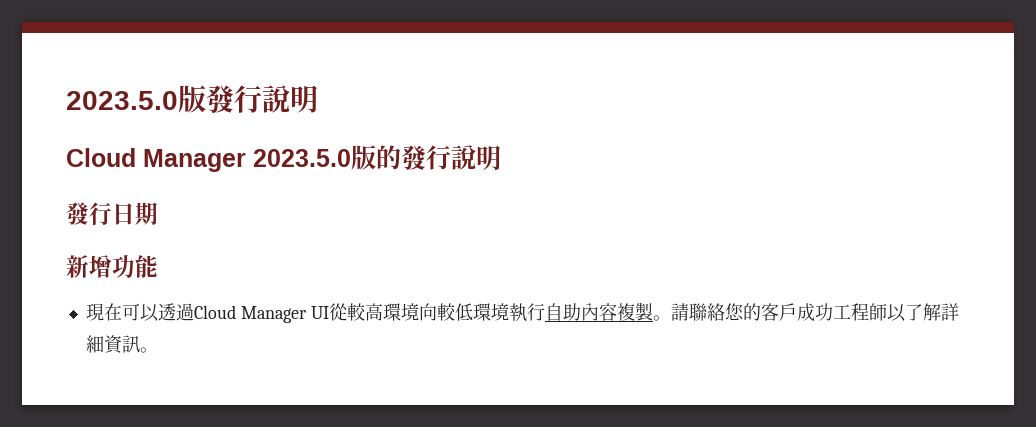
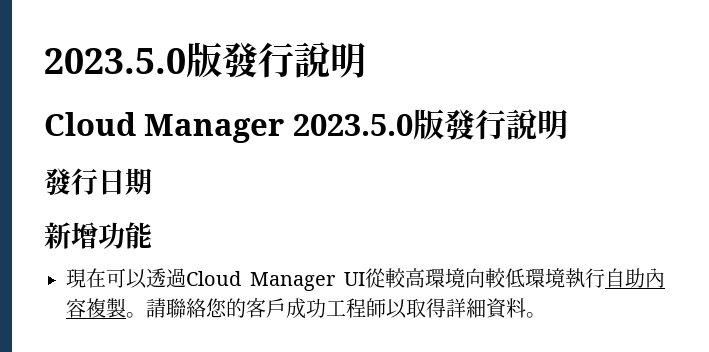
[376,145,401,170] 的 -> (444, 124) none
[904,303,959,321] [85,335,140,354] 了解詳細資訊 -> [406,298,526,319] 取得詳細資料

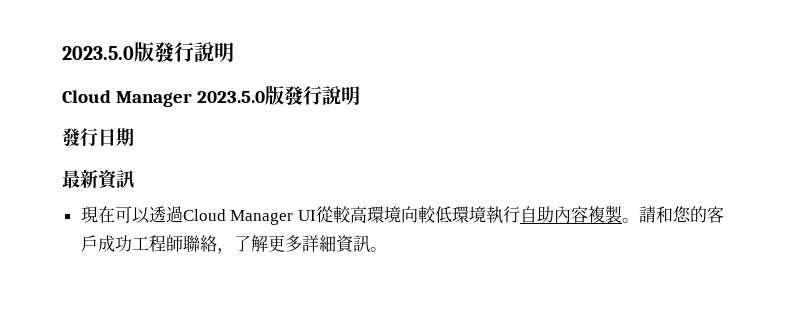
[44,222,152,249] 新增功能 -> [62,170,134,189] 最新資訊
[166,298,206,318] 聯絡 -> [655,206,673,223] 和
[386,298,526,319] 以取得詳細資料 -> [182,235,370,254] 聯絡，了解更多詳細資訊

